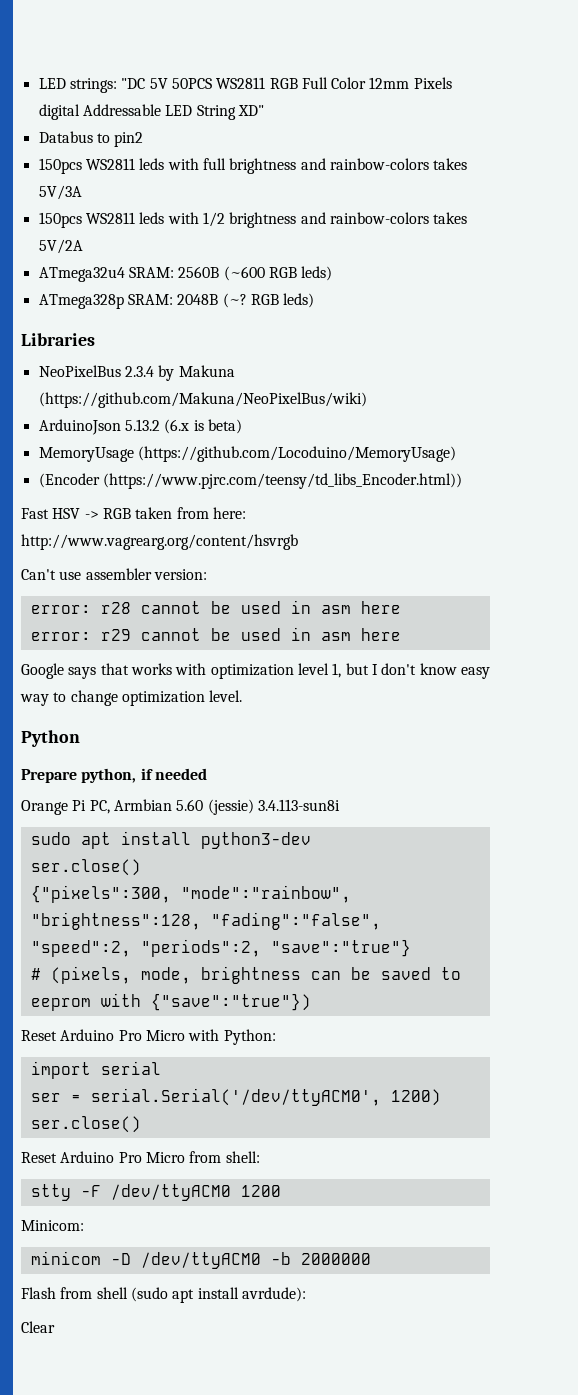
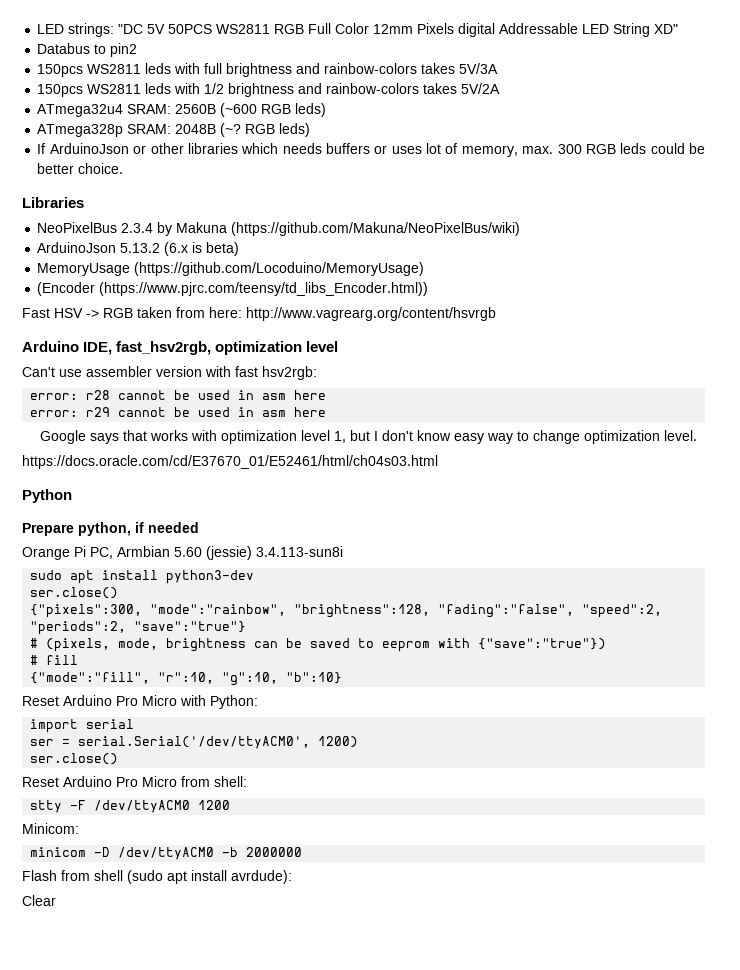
(315, 300) none -> [37,143,706,157] [37,163,124,174] // If ArduinoJson or other libraries which needs buffers or uses lot of memory, max. 300 RGB leds could be better choice.
(298, 542) none -> [22,341,339,355] // Arduino IDE, fast_hsv2rgb, optimization level
[153,569,207,580] version: -> [156,366,317,380] version with fast hsv2rgb:
(243, 696) none -> [22,455,438,469] // https://docs.oracle.com/cd/E37670_01/E52461/html/ch04s03.html
(311, 1002) none -> [30,655,79,665] [30,672,343,686] // # fill // {"mode":"fill", "r":10, "g":10, "b":10}

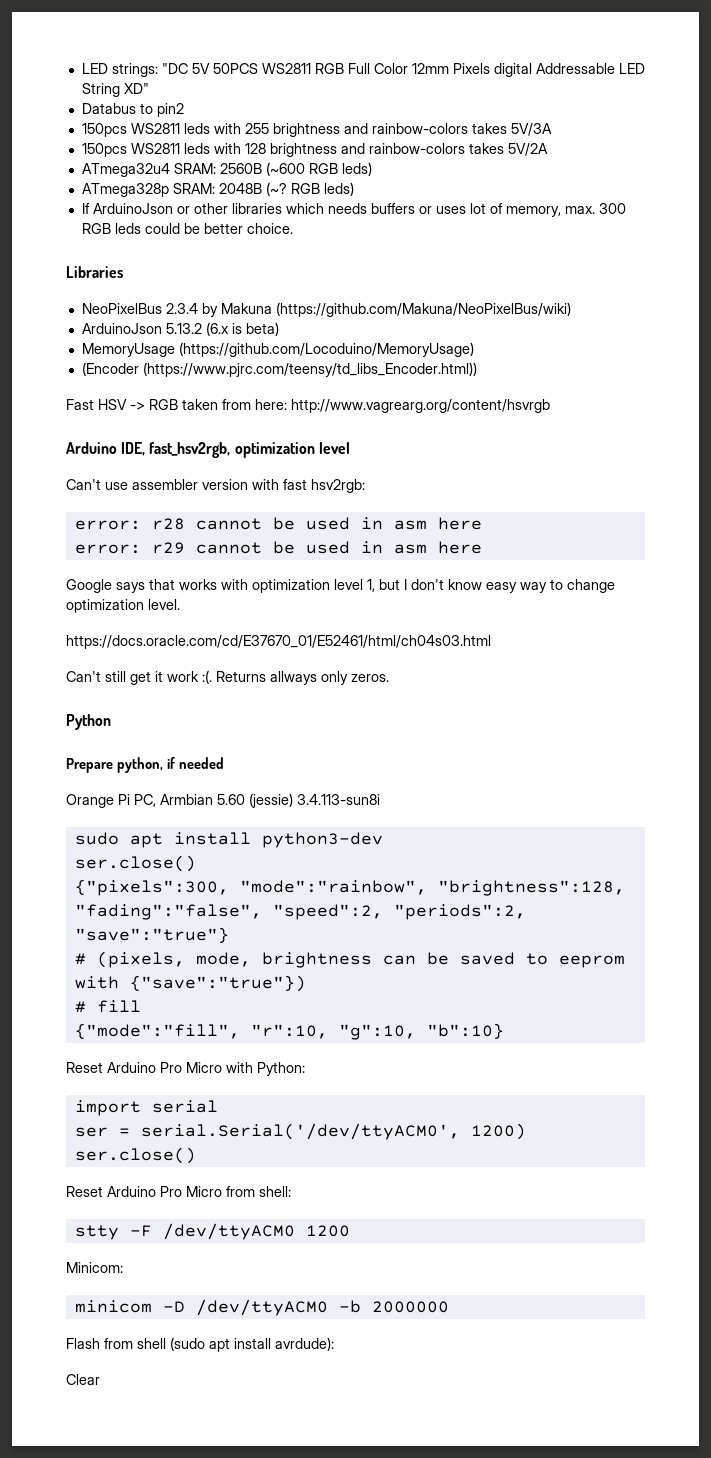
[204,63,223,74] full -> [244,123,269,134] 255
[204,83,225,94] 1/2 -> [244,143,266,154] 128
(438, 462) none -> [66,670,389,685] // Can't still get it work :(. Returns allways only zeros.

